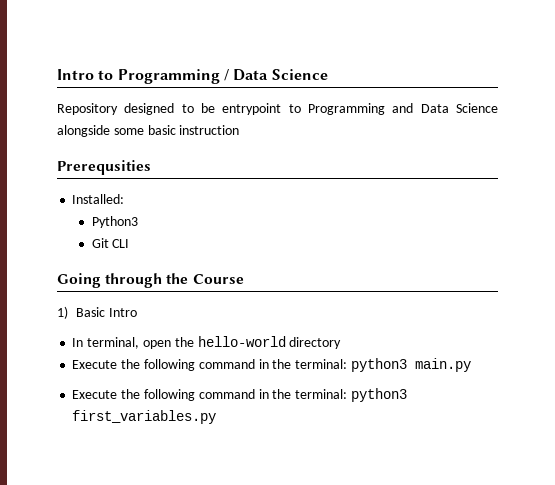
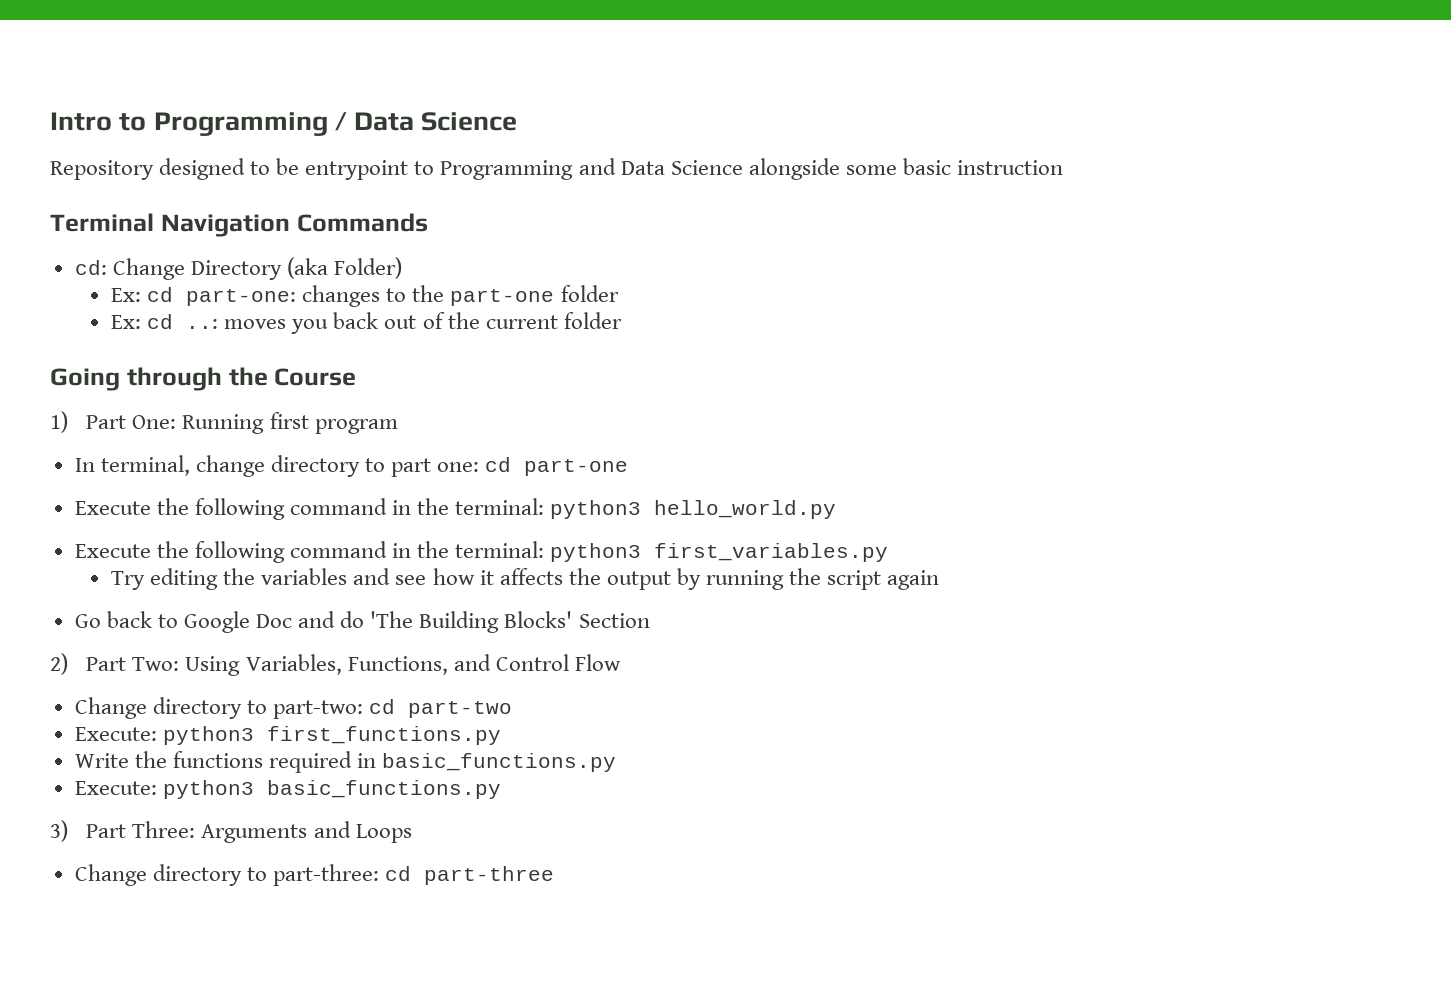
[57,160,151,175] [72,194,125,204] [91,216,138,228] [91,238,130,248] Prerequsities // Installed: // Python3 // Git CLI -> [50,213,428,237] [74,257,403,280] [111,285,619,307] [111,312,622,334] Terminal Navigation Commands // cd: Change Directory (aka Folder) // Ex: cd part-one: changes to the part-one folder // Ex: cd ..: moves you back out of the current folder
[76,307,137,317] [72,336,342,349] [72,358,471,372] Basic Intro // In terminal, open the hello-world directory // Execute the following command in the terminal: python3 main.py -> [86,412,398,434] [74,455,629,477] [74,498,837,520] Part One: Running first program // In terminal, change directory to part one: cd part-one // Execute the following command in the terminal: python3 hello_world.py
(217, 417) none -> [111,568,940,590] [74,611,650,633] [50,653,621,676] [74,697,513,719] [74,726,501,745] [74,751,617,773] [74,780,501,799] [50,820,412,843] [74,864,555,886] // Try editing the variables and see how it affects the output by running the script again // Go back to Google Doc and do 'The Building Blocks' Section // 2) Part Two: Using Variables, Functions, and Control Flow // Change directory to part-two: cd part-two // Execute: python3 first_functions.py // Write the functions required in basic_functions.py // Execute: python3 basic_functions.py // 3) Part Three: Arguments and Loops // Change directory to part-three: cd part-three

